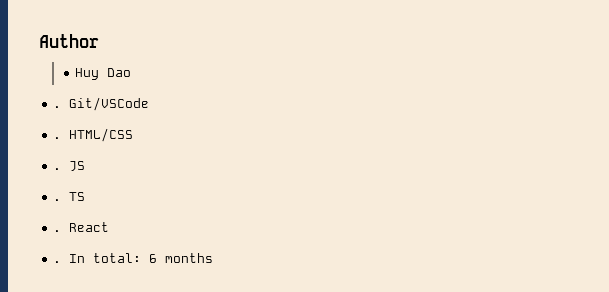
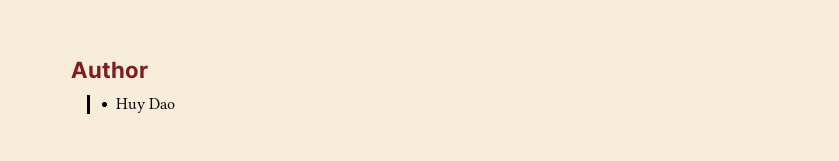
[53,97,150,111] [53,128,134,142] [53,161,86,171] [53,192,86,201] [53,222,110,232] [53,253,214,263] // . Git/VSCode // . HTML/CSS // . JS // . TS // . React // . In total: 6 months -> (176, 103) none

